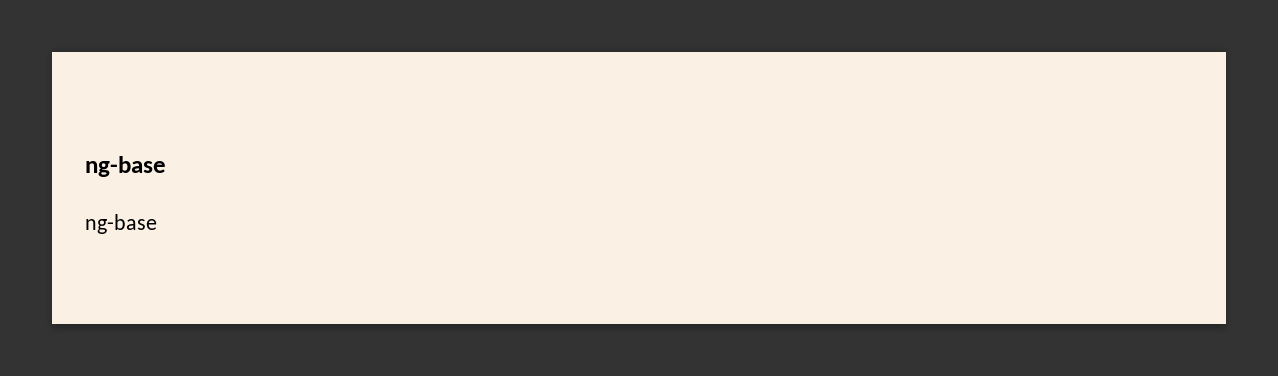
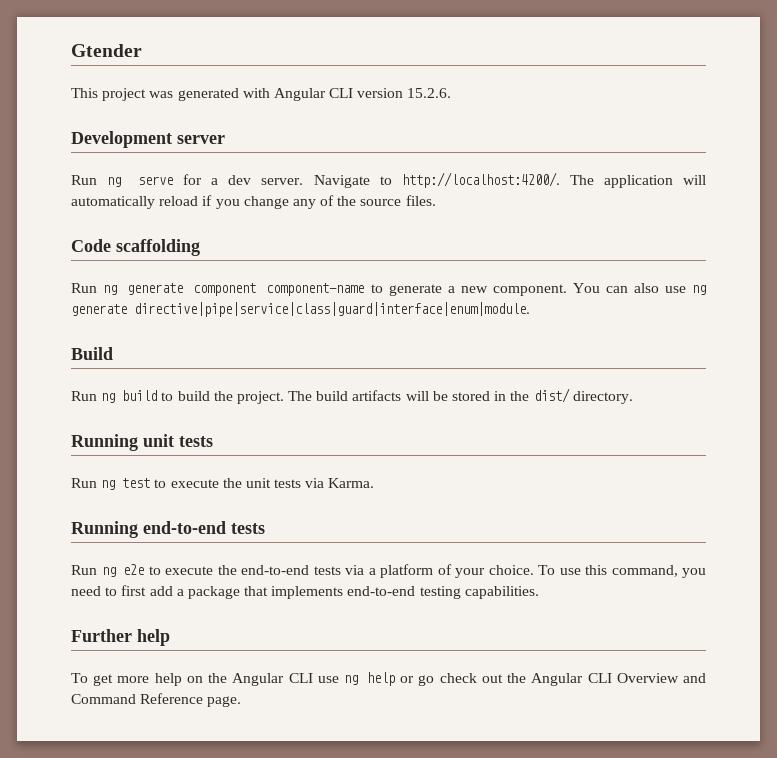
[85,156,166,177] [85,214,157,234] ng-base // ng-base -> [71,44,142,57] [71,88,452,101] [71,131,225,148] [71,172,706,188] [71,195,436,209] [71,239,200,256] [71,283,706,296] [71,302,530,317] [71,347,113,360] [71,388,633,404] [71,434,213,451] [71,478,375,490] [71,521,265,538] [71,564,707,578] [71,585,539,599] [71,629,170,646] [71,672,706,686] [71,693,242,707] Gtender // This project was generated with Angular CLI version 15.2.6. // Development server // Run ng serve for a dev server. Navigate to http://localhost:4200/. The application will automatically reload if you change any of the source files. // Code scaffolding // Run ng generate component component-name to generate a new component. You can also use ng generate directive|pipe|service|class|guard|interface|enum|module. // Build // Run ng build to build the project. The build artifacts will be stored in the dist/ directory. // Running unit tests // Run ng test to execute the unit tests via Karma. // Running end-to-end tests // Run ng e2e to execute the end-to-end tests via a platform of your choice. To use this command, you need to first add a package that implements end-to-end testing capabilities. // Further help // To get more help on the Angular CLI use ng help or go check out the Angular CLI Overview and Command Reference page.

